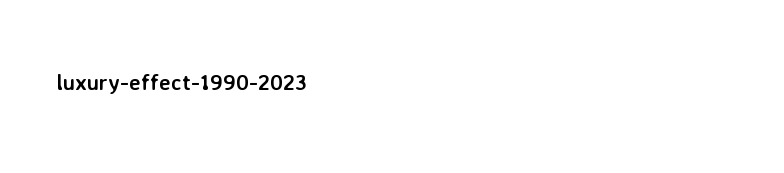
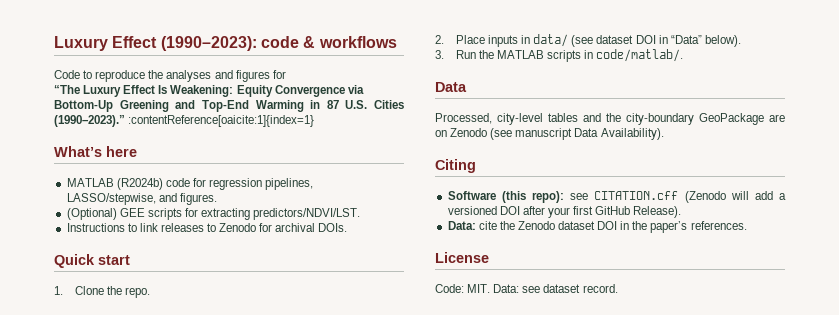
[56,74,307,94] luxury-effect-1990-2023 -> [54,36,397,51] [54,70,286,82] [54,85,364,97] [54,100,404,112] [54,115,315,127] [54,146,137,157] [66,178,314,190] [66,193,217,205] [66,208,361,220] [66,223,348,232] [54,254,130,268] [54,286,151,298] [435,34,741,47] [435,49,684,62] [435,82,467,92] [435,113,785,125] [435,128,664,140] [435,159,476,173] [447,191,786,203] [447,206,682,218] [447,221,747,233] [435,252,489,263] [435,284,618,293] Luxury Effect (1990–2023): code & workflows // Code to reproduce the analyses and figures for // “The Luxury Effect Is Weakening: Equity Convergence via Bottom-Up Greening and Top-End Warming in 87 U.S. Cities (1990–2023).” :contentReference[oaicite:1]{index=1} // What’s here // MATLAB (R2024b) code for regression pipelines, LASSO/stepwise, and figures. // (Optional) GEE scripts for extracting predictors/NDVI/LST. // Instructions to link releases to Zenodo for archival DOIs. // Quick start // 1. Clone the repo. // 2. Place inputs in data/ (see dataset DOI in “Data” below). // 3. Run the MATLAB scripts in code/matlab/. // Data // Processed, city-level tables and the city-boundary GeoPackage are on Zenodo (see manuscript Data Availability). // Citing // Software (this repo): see CITATION.cff (Zenodo will add a versioned DOI after your first GitHub Release). // Data: cite the Zenodo dataset DOI in the paper’s references. // License // Code: MIT. Data: see dataset record.

